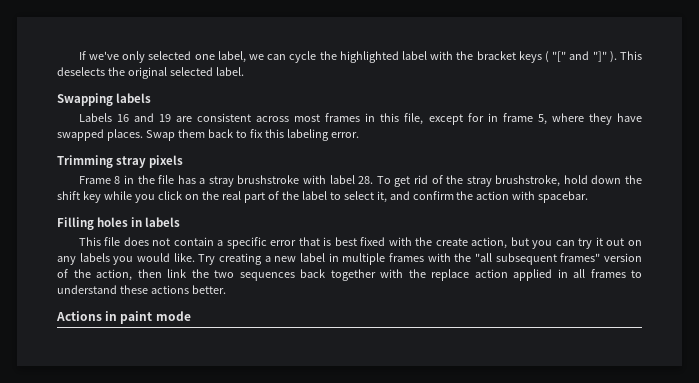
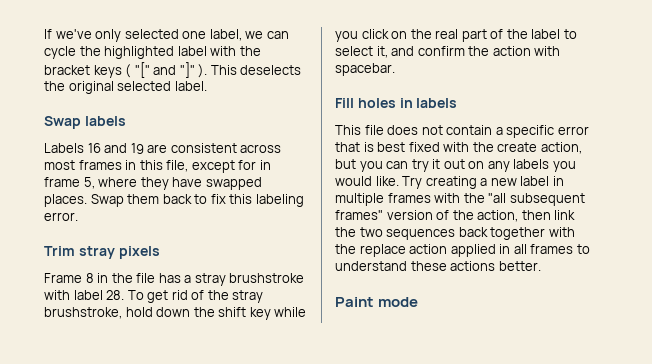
[57,93,113,106] Swapping -> [44,116,81,129] Swap
[57,155,113,168] Trimming -> [44,246,75,256] Trim
[57,217,94,230] Filling -> [335,98,354,108] Fill
[56,311,153,324] Actions in paint -> [335,297,374,307] Paint

